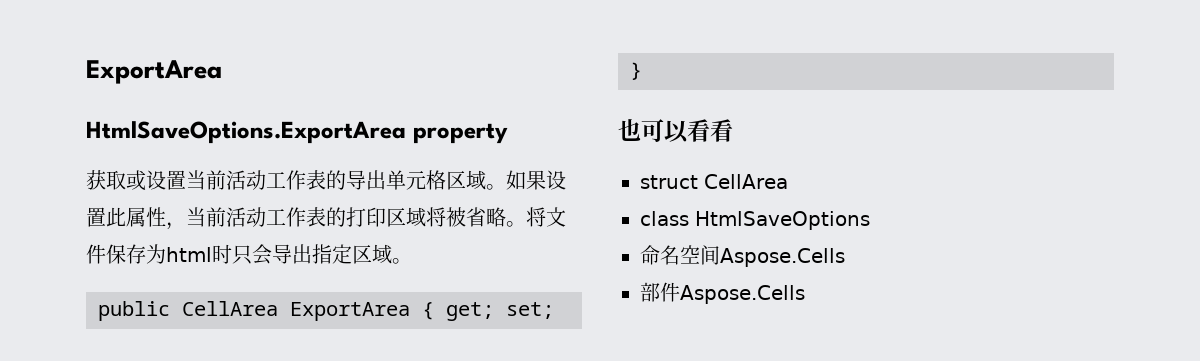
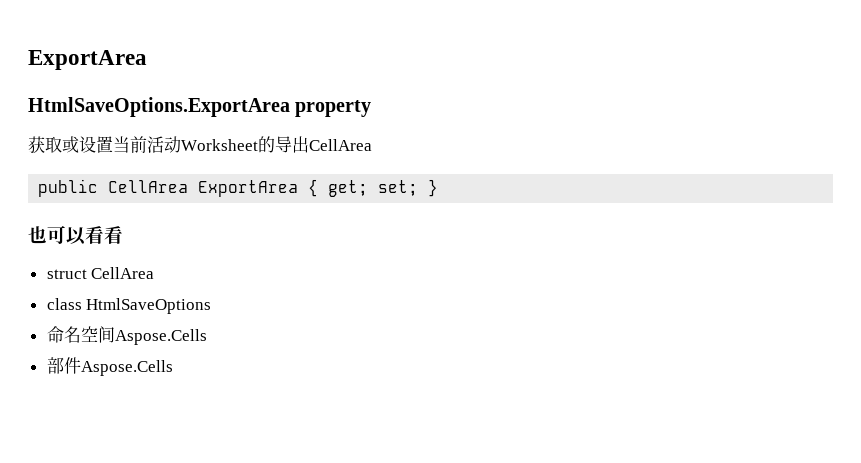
[266,170,566,190] [86,207,566,230] [86,244,412,265] 工作表的导出单元格区域。如果设置此属性，当前活动工作表的打印区域将被省略。将文件保存为html时只会导出指定区域。 -> [181,136,372,153] Worksheet的导出CellArea

